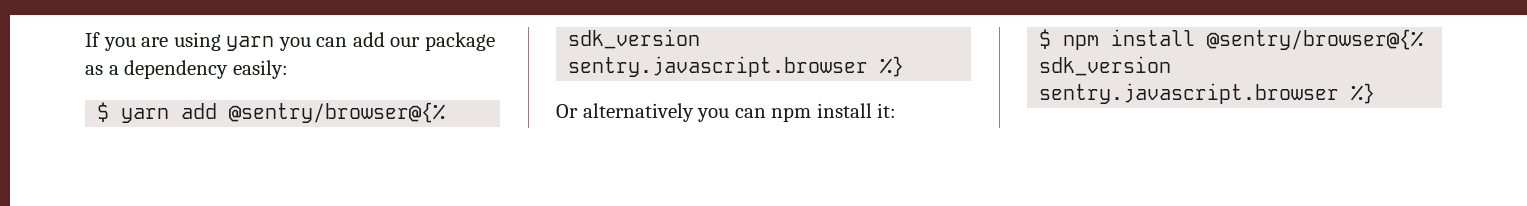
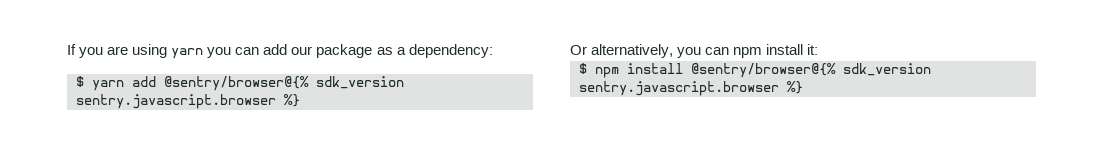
[124,60,288,79] dependency easily: -> [408,44,493,58] dependency:
[582,103,694,122] alternatively -> [591,44,674,58] alternatively,

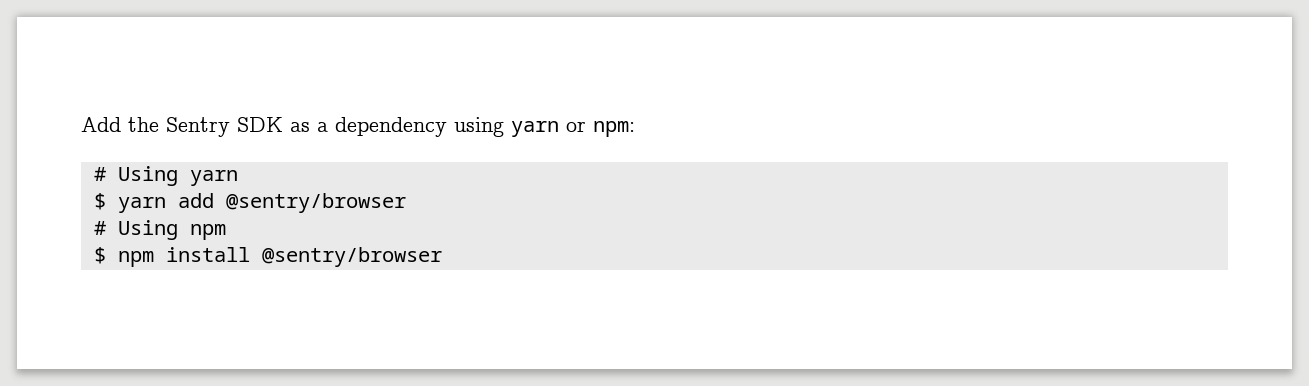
[67,44,493,59] [76,76,404,91] [76,94,300,109] [570,44,819,58] If you are using yarn you can add our package as a dependency: // $ yarn add @sentry/browser@{% sdk_version sentry.javascript.browser %} // Or alternatively, you can npm install it: -> [81,117,635,137] [93,166,238,186] [93,193,406,213] [93,220,226,240] Add the Sentry SDK as a dependency using yarn or npm: // # Using yarn // $ yarn add @sentry/browser // # Using npm
[691,63,931,78] [579,81,803,96] @sentry/browser@{% sdk_version sentry.javascript.browser %} -> [261,247,442,267] @sentry/browser

